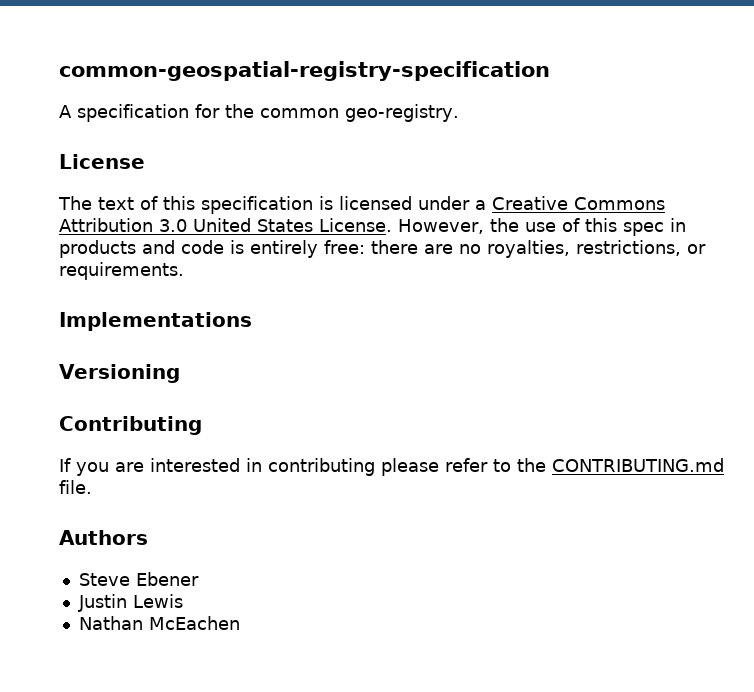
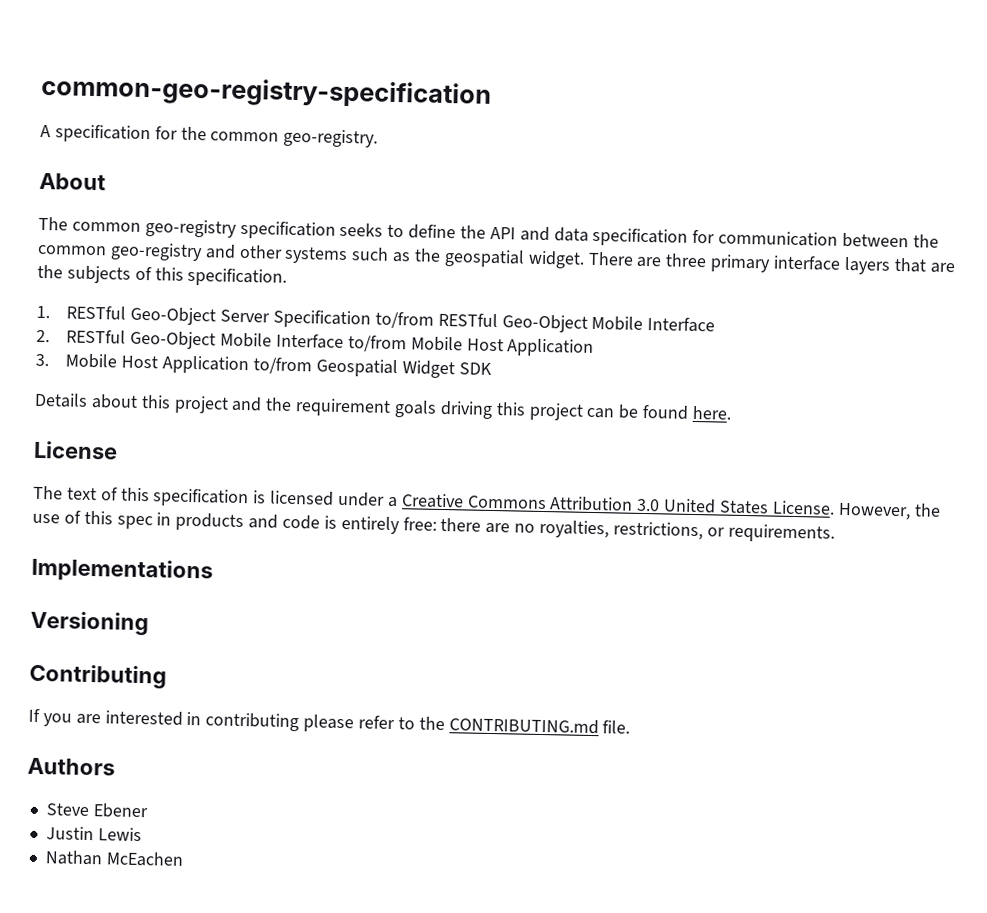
[59,61,550,81] common-geospatial-registry-specification -> [40,74,492,110] common-geo-registry-specification
(459, 113) none -> [39,172,106,191] [38,216,939,249] [37,242,955,275] [37,264,288,287] [36,305,716,333] [36,329,595,357] [35,353,492,379] [34,392,733,421] // About // The common geo-registry specification seeks to define the API and data specification for communication between the common geo-registry and other systems such as the geospatial widget. There are three primary interface layers that are the subjects of this specification. // 1. RESTful Geo-Object Server Specification to/from RESTful Geo-Object Mobile Interface // 2. RESTful Geo-Object Mobile Interface to/from Mobile Host Application // 3. Mobile Host Application to/from Geospatial Widget SDK // Details about this project and the requirement goals driving this project can be found here.

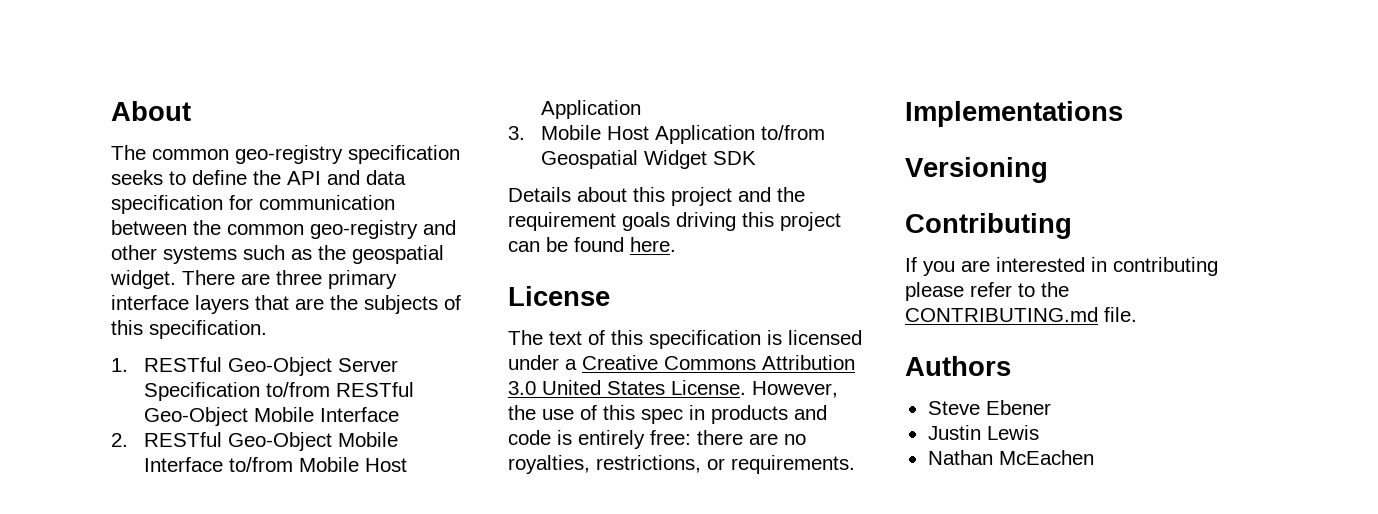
[40,74,492,110] [40,124,379,148] common-geo-registry-specification // A specification for the common geo-registry. // -> (111, 111) none

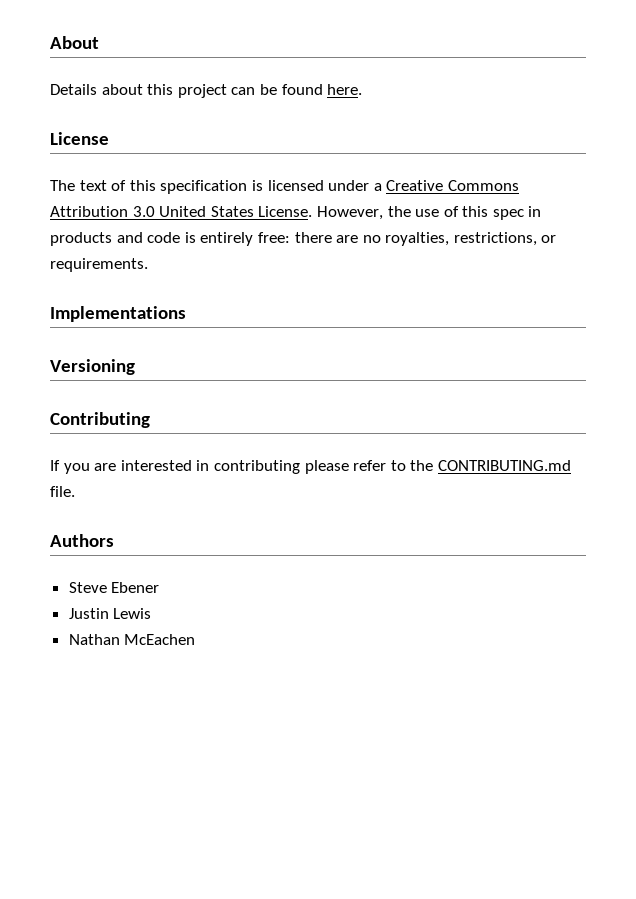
[111,145,460,164] [111,170,406,185] [111,195,395,214] [111,220,456,239] [111,245,444,264] [110,270,397,289] [111,295,461,314] [111,320,267,339] [111,357,398,376] [143,382,414,401] [143,407,399,426] [111,432,398,451] [143,457,407,472] [540,100,641,119] [508,125,825,144] [540,150,756,169] [508,187,805,206] [508,212,736,231] The common geo-registry specification seeks to define the API and data specification for communication between the common geo-registry and other systems such as the geospatial widget. There are three primary interface layers that are the subjects of this specification. // 1. RESTful Geo-Object Server Specification to/from RESTful Geo-Object Mobile Interface // 2. RESTful Geo-Object Mobile Interface to/from Mobile Host Application // 3. Mobile Host Application to/from Geospatial Widget SDK // Details about this project and the requirement goals driving -> [50,84,143,95] Details about

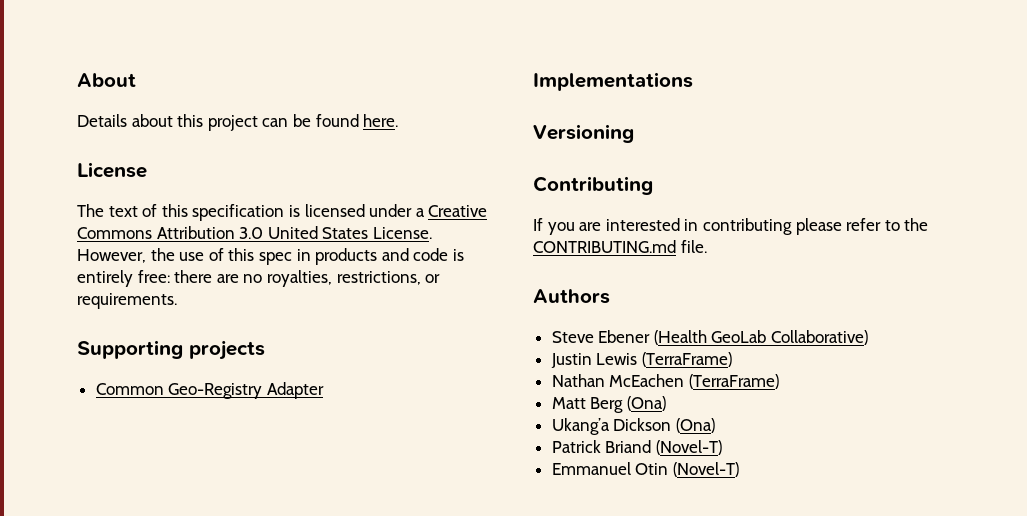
(148, 265) none -> [77,340,265,360] [95,382,324,399] // Supporting projects // Common Geo-Registry Adapter
(160, 587) none -> [653,330,869,345] (Health GeoLab Collaborative)
(152, 613) none -> [641,352,732,367] (TerraFrame)
(196, 639) none -> [688,374,779,389] [551,396,666,413] [551,418,715,435] [551,440,722,455] [551,462,739,477] (TerraFrame) // Matt Berg (Ona) // Ukang’a Dickson (Ona) // Patrick Briand (Novel-T) // Emmanuel Otin (Novel-T)

